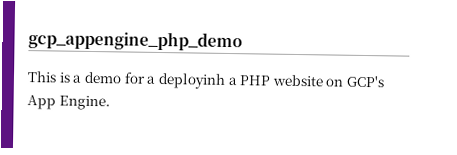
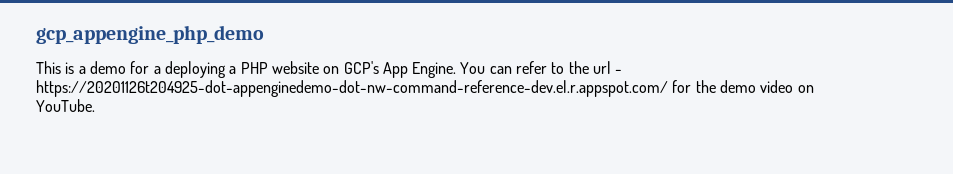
[157,72,226,89] deployinh -> [164,61,226,78] deploying
(110, 103) none -> [460,61,623,74] [36,80,814,97] [36,99,95,112] You can refer to the url - https://20201126t204925-dot-appenginedemo-dot-nw-command-reference-dev.el.r.appspot.com/ for the demo video on YouTube.

